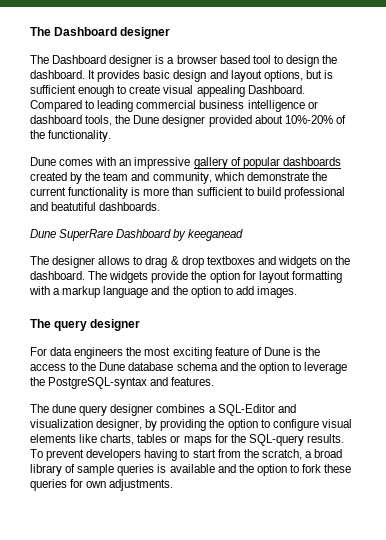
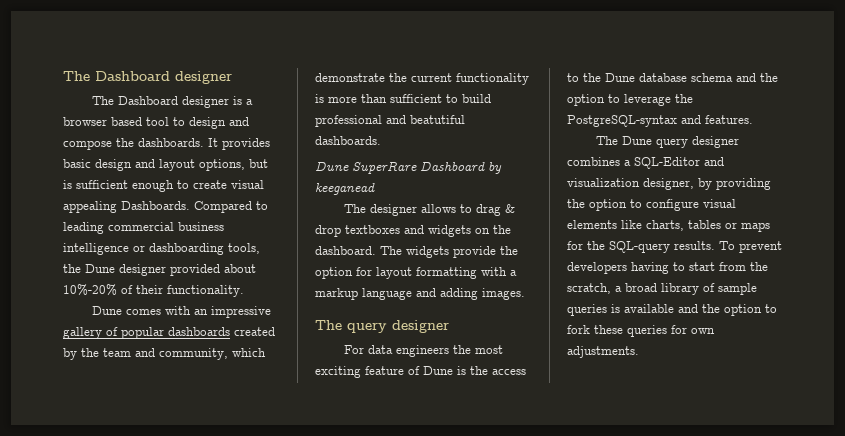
[322,55,338,64] [30,70,85,79] the dashboard. -> [229,117,249,126] [63,138,204,150] and compose the dashboards.
[247,85,305,94] Dashboard. -> [121,201,190,210] Dashboards.
[30,115,82,124] dashboard -> [149,243,224,255] dashboarding
[30,130,45,139] the -> [136,285,163,294] their
[172,286,254,298] the option to add -> [440,288,478,300] adding
[52,404,77,413] dune -> [622,136,653,145] Dune

